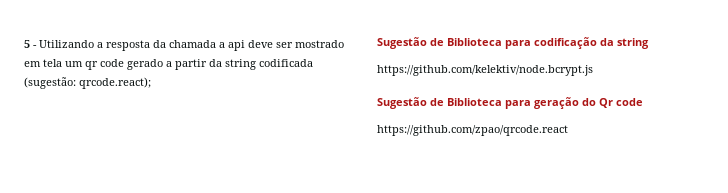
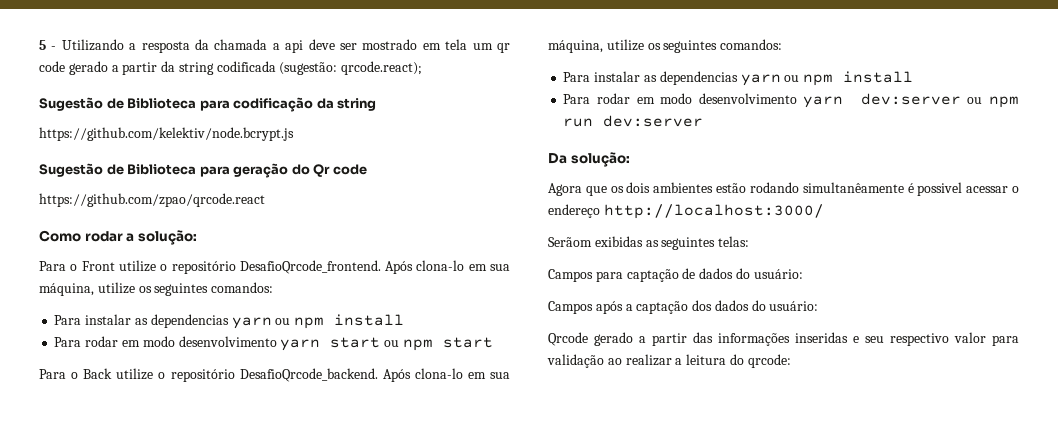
(568, 130) none -> [39,230,197,245] [39,260,511,274] [39,282,274,296] [54,314,405,329] [54,336,493,351] [39,368,511,382] [548,39,783,53] [563,71,914,86] [563,93,1019,108] [563,115,704,127] [548,152,630,167] [548,182,1019,196] [548,204,824,219] [548,236,750,250] [548,268,803,282] [548,300,819,314] [548,332,1019,346] [547,354,791,368] // Como rodar a solução: // Para o Front utilize o repositório DesafioQrcode_frontend. Após clona-lo em sua máquina, utilize os seguintes comandos: // Para instalar as dependencias yarn ou npm install // Para rodar em modo desenvolvimento yarn start ou npm start // Para o Back utilize o repositório DesafioQrcode_backend. Após clona-lo em sua máquina, utilize os seguintes comandos: // Para instalar as dependencias yarn ou npm install // Para rodar em modo desenvolvimento yarn dev:server ou npm run dev:server // Da solução: // Agora que os dois ambientes estão rodando simultanêamente é possivel acessar o endereço http://localhost:3000/ // Serãom exibidas as seguintes telas: // Campos para captação de dados do usuário: // Campos após a captação dos dados do usuário: // Qrcode gerado a partir das informações inseridas e seu respectivo valor para validação ao realizar a leitura do qrcode:

